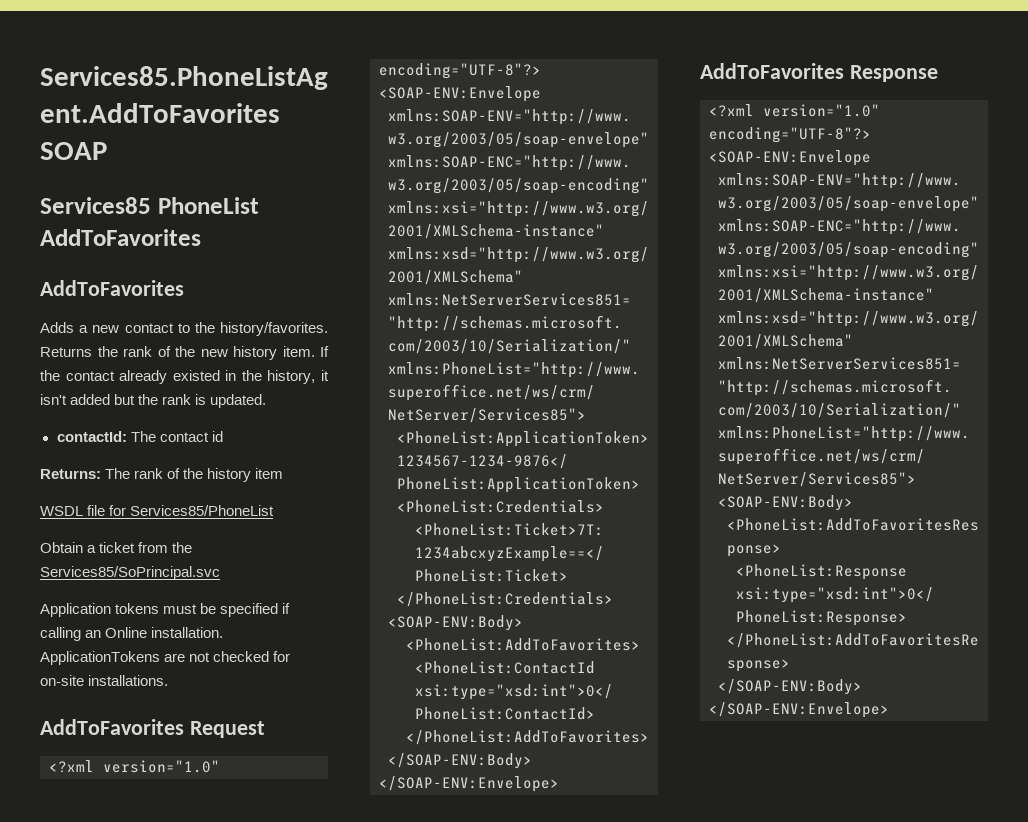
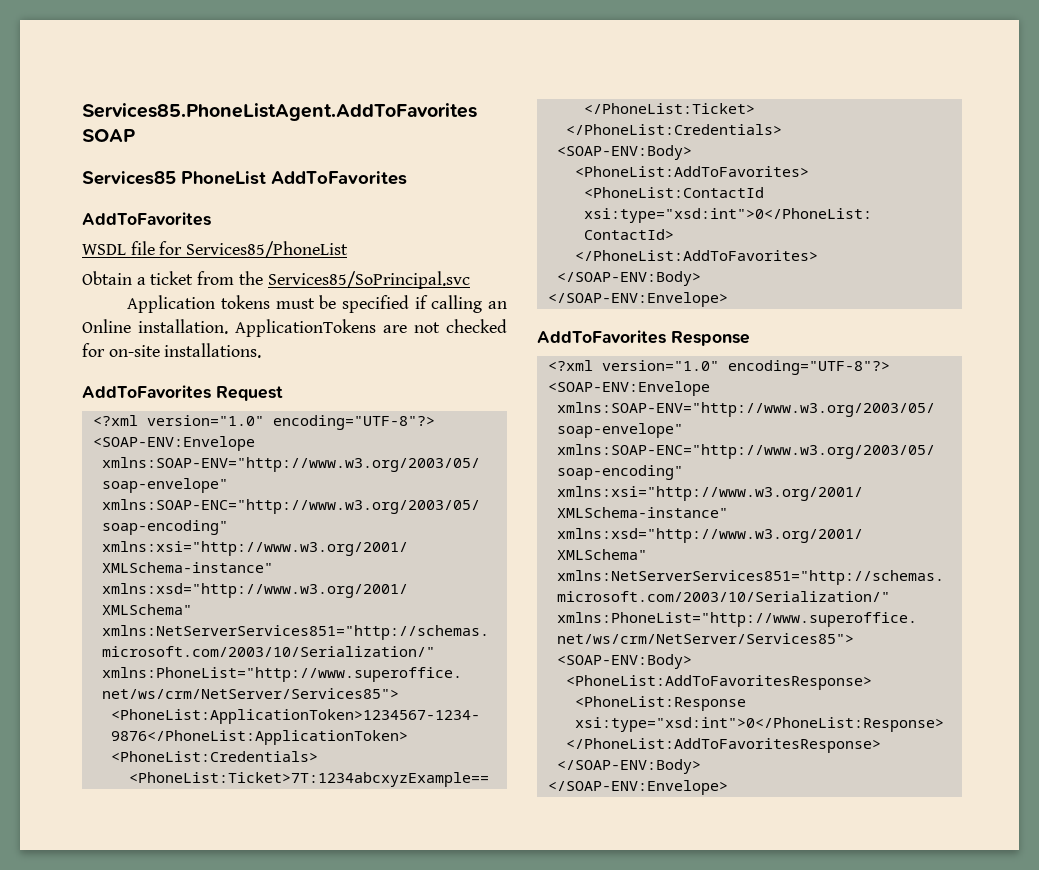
[40,322,328,336] [40,346,329,360] [40,370,330,384] [40,394,267,408] [56,431,223,442] [40,468,284,482] // Adds a new contact to the history/favorites. Returns the rank of the new history item. If the contact already existed in the history, it isn't added but the rank is updated. // contactId: The contact id // Returns: The rank of the history item -> (211, 219) none

